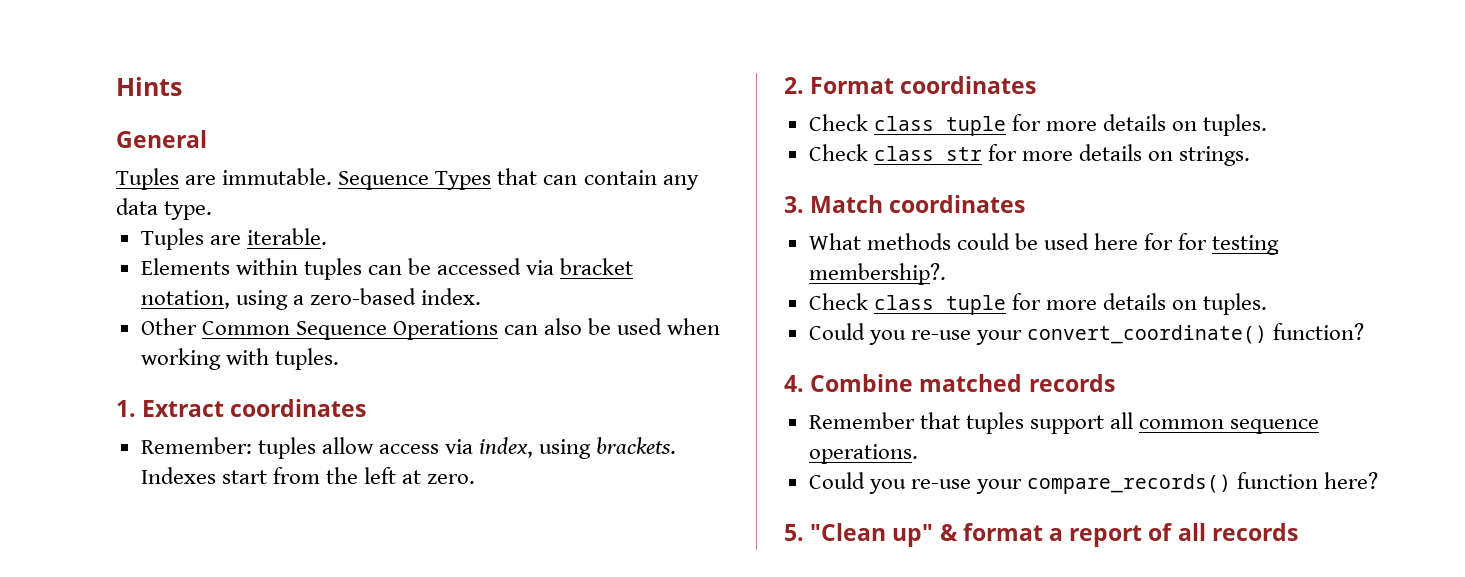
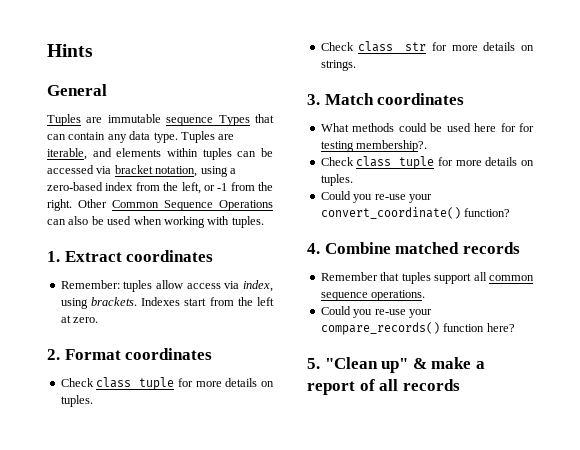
[222,168,430,190] immutable. Sequence -> [107,114,214,126] immutable sequence
[140,228,327,250] [140,258,230,275] // Tuples are iterable. // Elements -> [180,131,235,143] [47,148,162,160] Tuples are iterable, and elements
[421,288,482,305] index. // -> [105,182,273,194] [47,199,72,211] index from the left, or -1 from the right.
[962,523,1043,541] format -> [431,357,472,369] make

